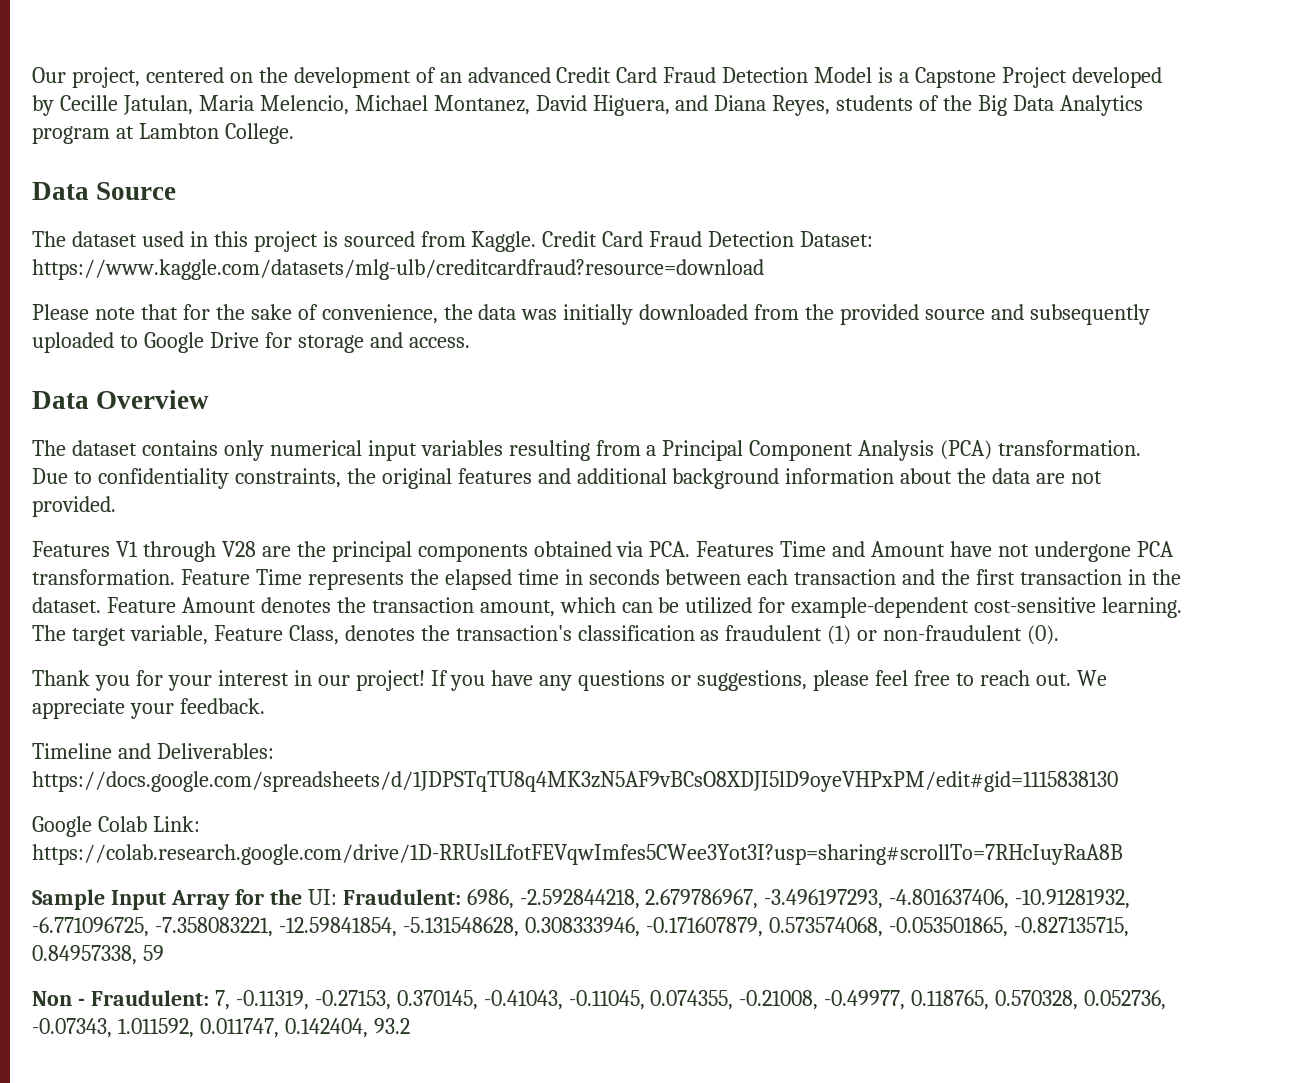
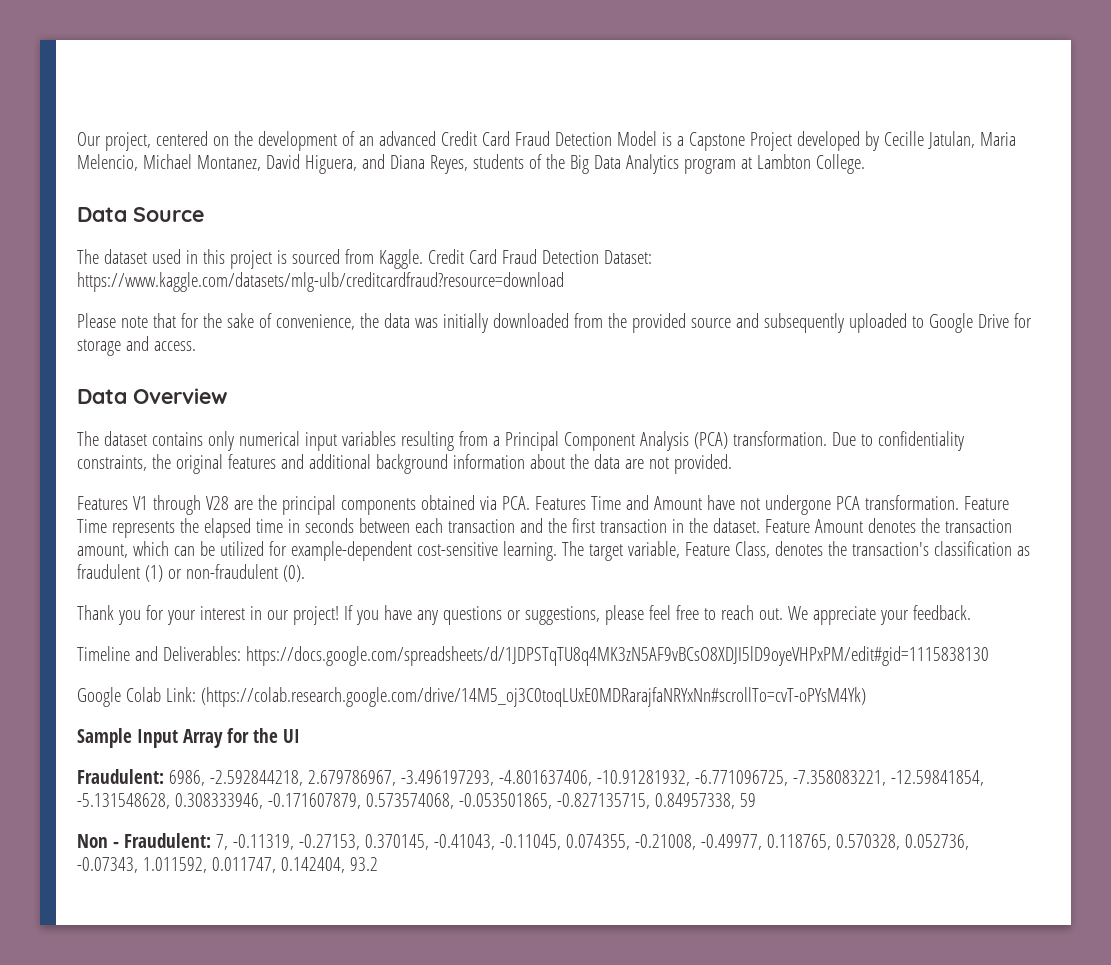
[32,844,1123,865] https://colab.research.google.com/drive/1D-RRUslLfotFEVqwImfes5CWee3Yot3I?usp=sharing#scrollTo=7RHcIuyRaA8B -> [200,687,866,707] (https://colab.research.google.com/drive/14M5_oj3C0toqLUxE0MDRarajfaNRYxNn#scrollTo=cvT-oPYsM4Yk)
[307,889,337,905] UI: -> [282,729,300,743] UI //

